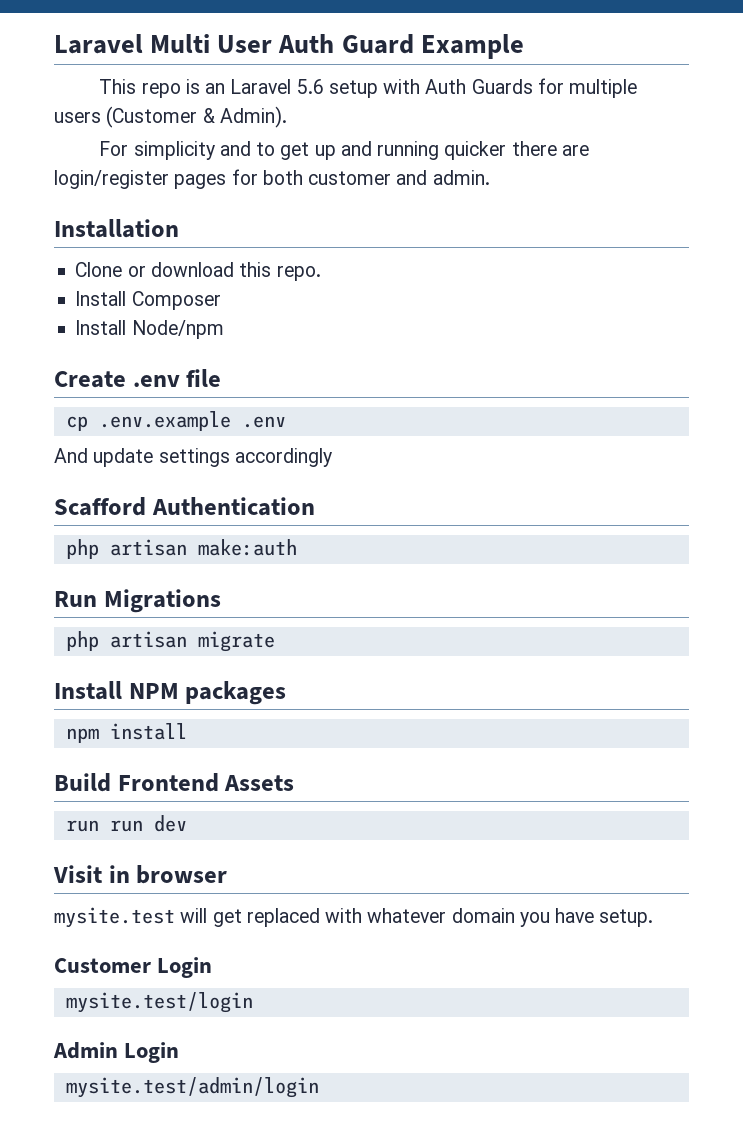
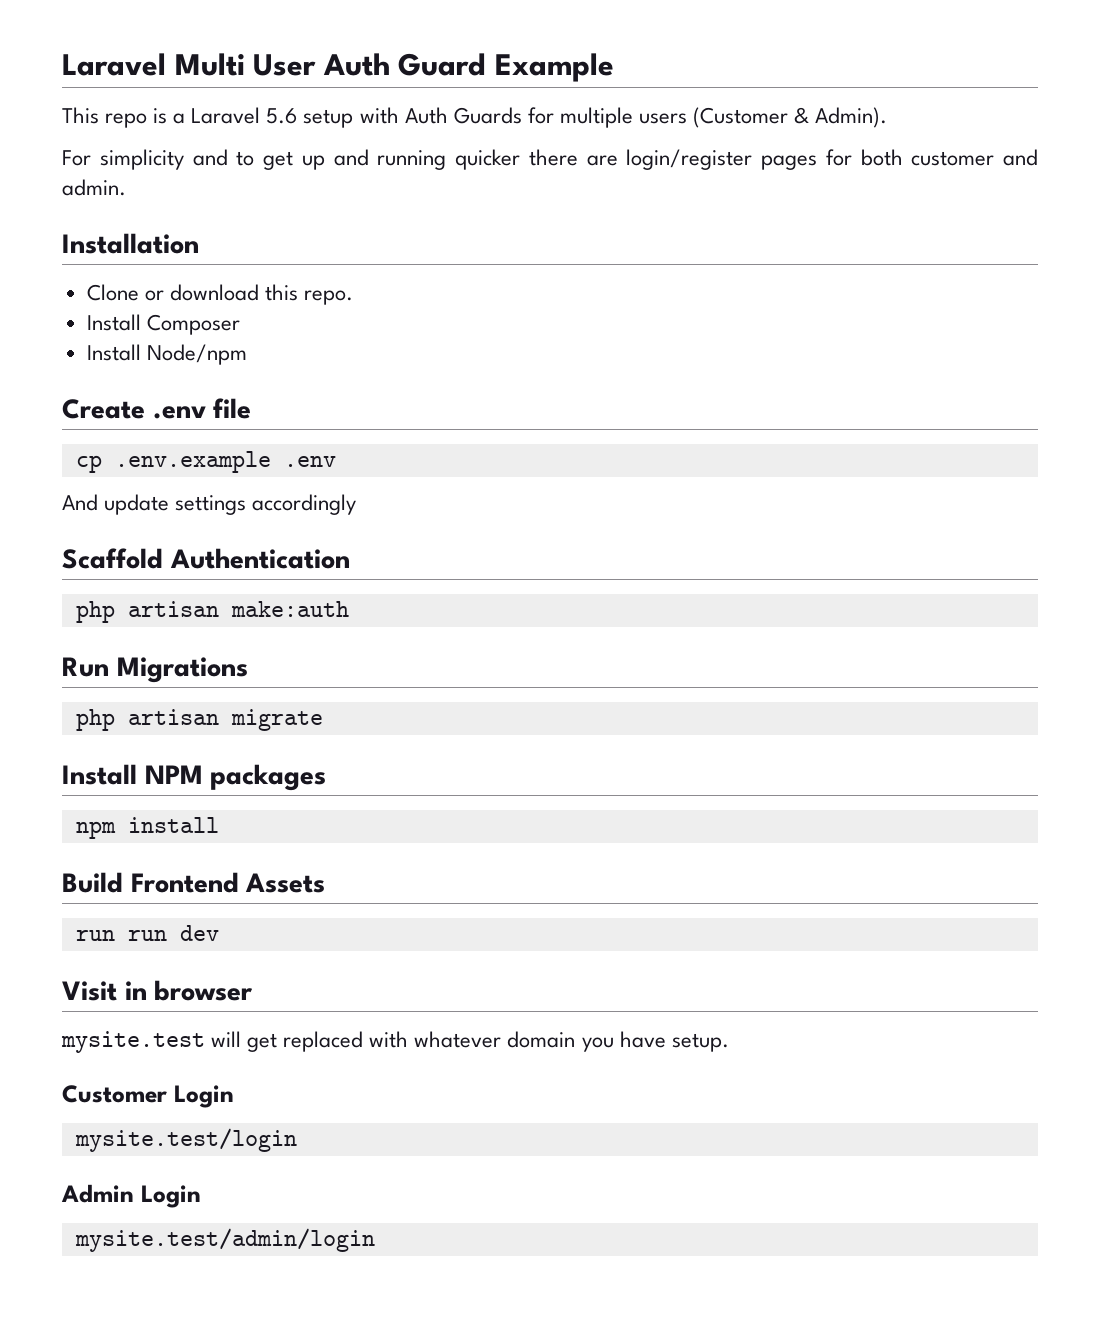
[205,83,226,94] an -> [173,113,186,124] a
[54,497,146,516] Scafford -> [62,548,163,569] Scaffold

